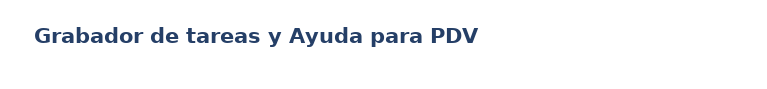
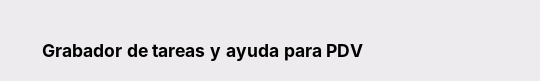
[289,27,363,47] Ayuda -> [225,44,279,61] ayuda

